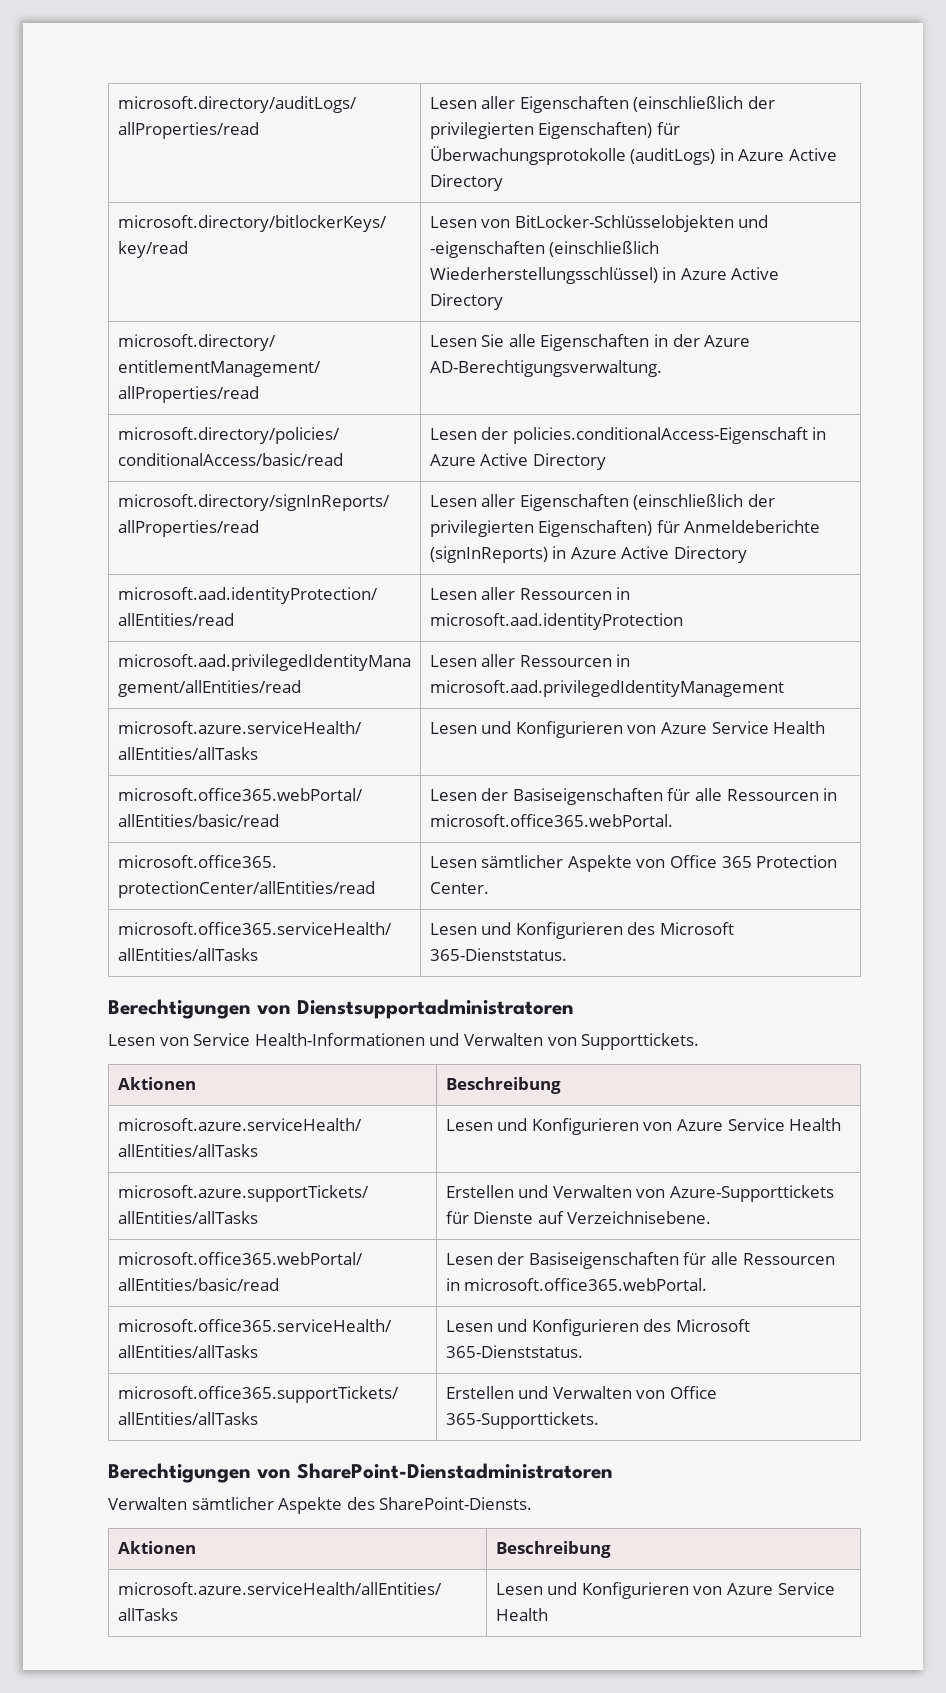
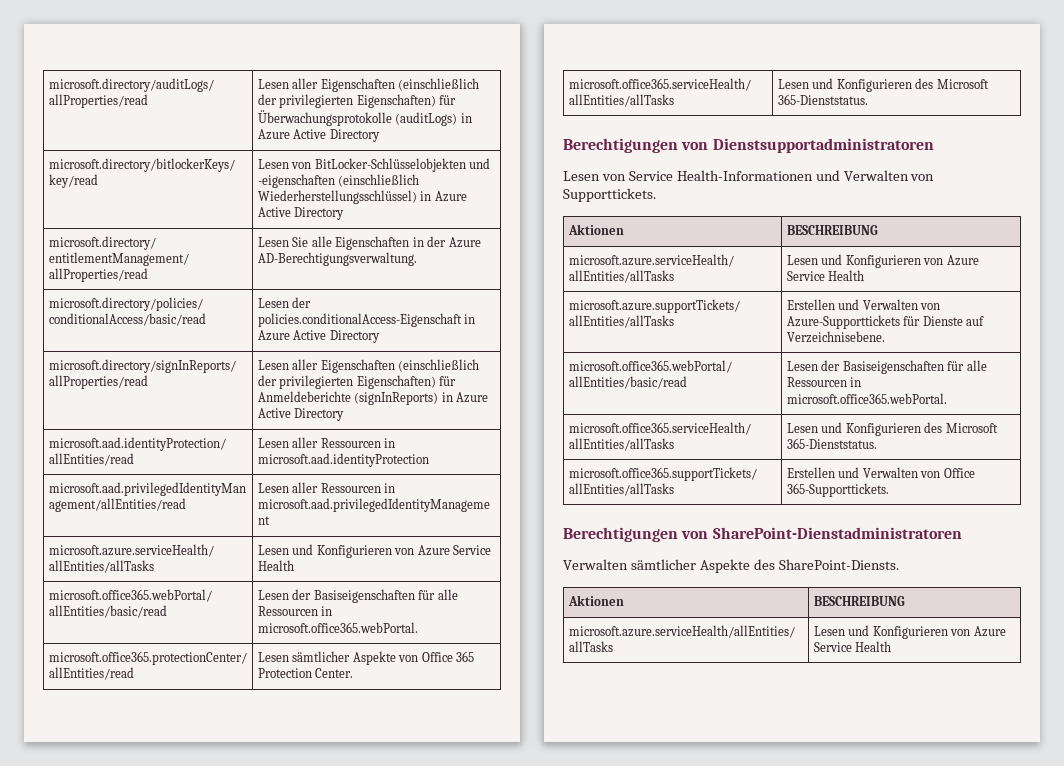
[445,1077,561,1094] Beschreibung -> [786,225,878,235] BESCHREIBUNG
[495,1541,611,1558] Beschreibung -> [813,596,905,606] BESCHREIBUNG

